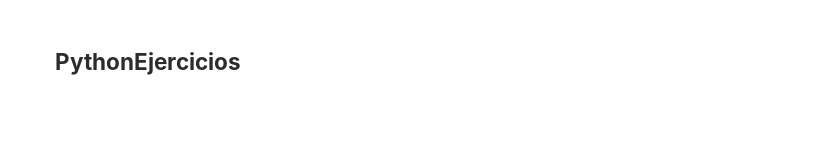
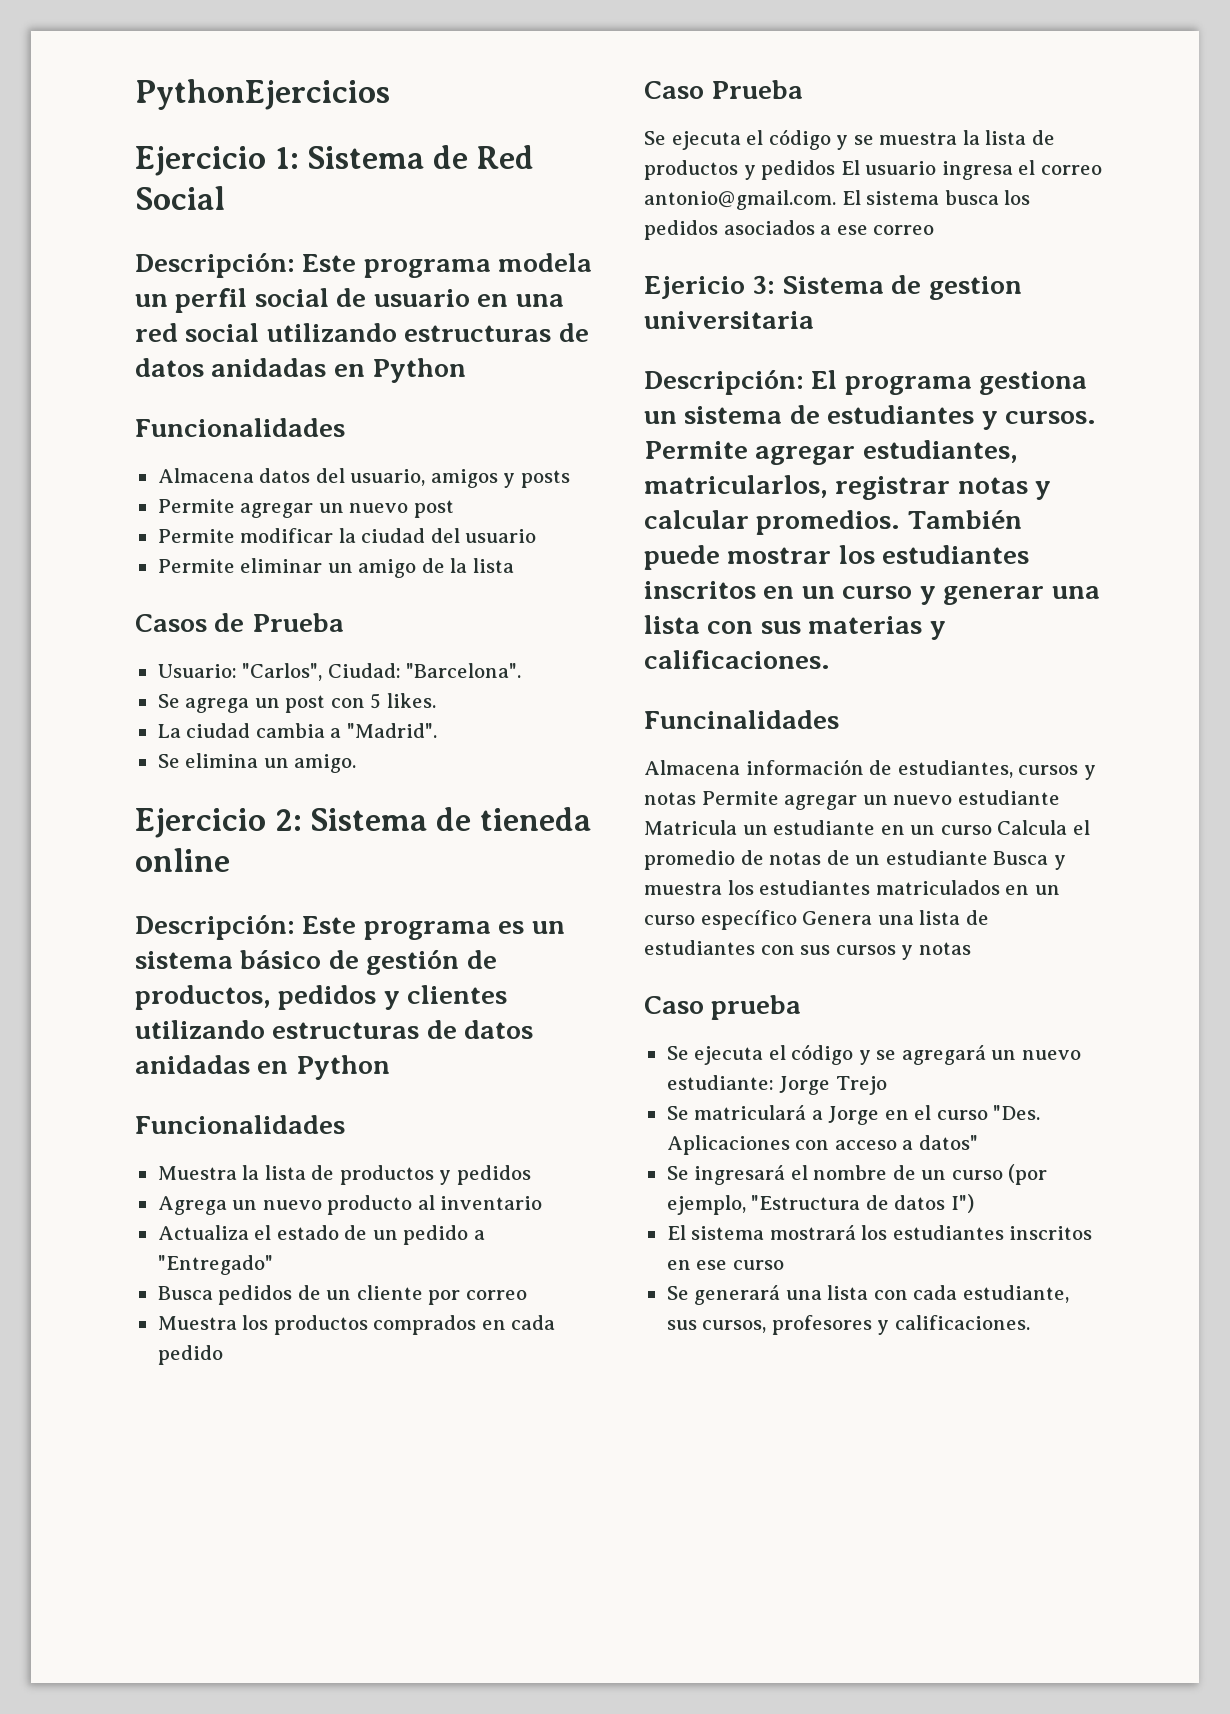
(241, 63) none -> [135,145,534,176] [135,186,225,210] [135,252,593,278] [135,288,564,313] [135,323,589,342] [135,358,467,383] [135,418,345,437] [157,468,570,488] [157,499,454,518] [157,528,537,543] [157,558,514,578] [135,613,344,632] [157,663,522,681] [157,693,436,713] [157,723,437,738] [157,753,357,773] [135,807,591,838] [135,848,230,872] [135,914,565,940] [135,949,497,975] [135,985,508,1010] [135,1020,534,1039] [135,1055,390,1080] [135,1115,345,1134] [157,1165,531,1185] [157,1195,543,1215] [157,1225,485,1245] [157,1255,273,1275] [157,1285,527,1305] [157,1315,556,1335] [157,1345,223,1365] [644,80,804,99] [644,129,1055,150] [644,160,1102,180] [644,190,1031,210] [644,220,935,240] [644,275,1022,300] [644,311,814,329] [644,369,1088,395] [644,405,1097,430] [644,440,1018,465] [644,475,1052,500] [644,510,1022,535] [644,545,1030,570] [644,581,1100,605] [644,615,946,640] [644,650,830,669] [644,710,839,729] [644,759,1096,780] [644,790,1060,810] [644,820,1090,835] [644,850,1066,870] [644,880,1060,895] [644,910,989,930] [644,940,971,960] [644,995,802,1020] [666,1044,1081,1065] [666,1075,887,1095] [666,1105,1041,1125] [666,1135,978,1155] [666,1164,1048,1185] [666,1194,974,1215] [666,1225,1093,1240] [666,1260,784,1270] [666,1285,1069,1305] [666,1315,1030,1335] // Ejercicio 1: Sistema de Red Social // Descripción: Este programa modela un perfil social de usuario en una red social utilizando estructuras de datos anidadas en Python // Funcionalidades // Almacena datos del usuario, amigos y posts // Permite agregar un nuevo post // Permite modificar la ciudad del usuario // Permite eliminar un amigo de la lista // Casos de Prueba // Usuario: "Carlos", Ciudad: "Barcelona". // Se agrega un post con 5 likes. // La ciudad cambia a "Madrid". // Se elimina un amigo. // Ejercicio 2: Sistema de tieneda online // Descripción: Este programa es un sistema básico de gestión de productos, pedidos y clientes utilizando estructuras de datos anidadas en Python // Funcionalidades // Muestra la lista de productos y pedidos // Agrega un nuevo producto al inventario // Actualiza el estado de un pedido a "Entregado" // Busca pedidos de un cliente por correo // Muestra los productos comprados en cada pedido // Caso Prueba // Se ejecuta el código y se muestra la lista de productos y pedidos El usuario ingresa el correo antonio@gmail.com. El sistema busca los pedidos asociados a ese correo // Ejericio 3: Sistema de gestion universitaria // Descripción: El programa gestiona un sistema de estudiantes y cursos. Permite agregar estudiantes, matricularlos, registrar notas y calcular promedios. También puede mostrar los estudiantes inscritos en un curso y generar una lista con sus materias y calificaciones. // Funcinalidades // Almacena información de estudiantes, cursos y notas Permite agregar un nuevo estudiante Matricula un estudiante en un curso Calcula el promedio de notas de un estudiante Busca y muestra los estudiantes matriculados en un curso específico Genera una lista de estudiantes con sus cursos y notas // Caso prueba // Se ejecuta el código y se agregará un nuevo estudiante: Jorge Trejo // Se matriculará a Jorge en el curso "Des. Aplicaciones con acceso a datos" // Se ingresará el nombre de un curso (por ejemplo, "Estructura de datos I") // El sistema mostrará los estudiantes inscritos en ese curso // Se generará una lista con cada estudiante, sus cursos, profesores y calificaciones.

